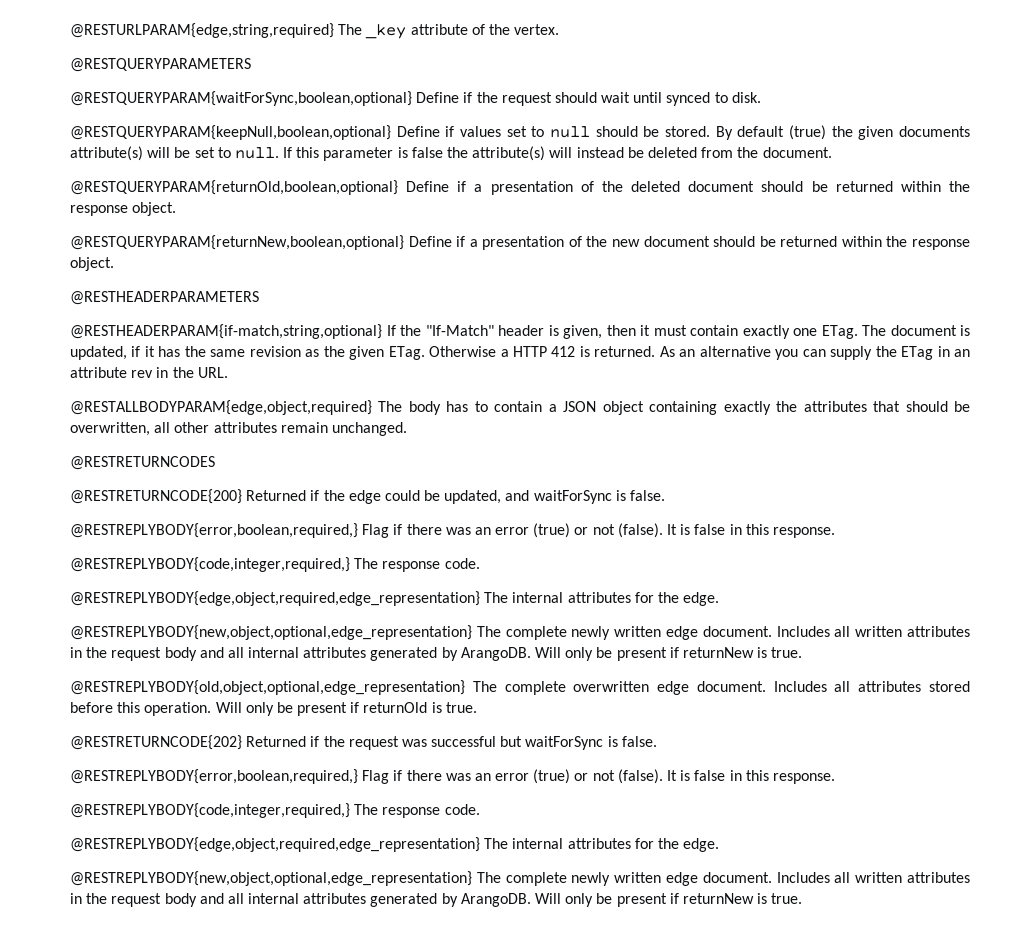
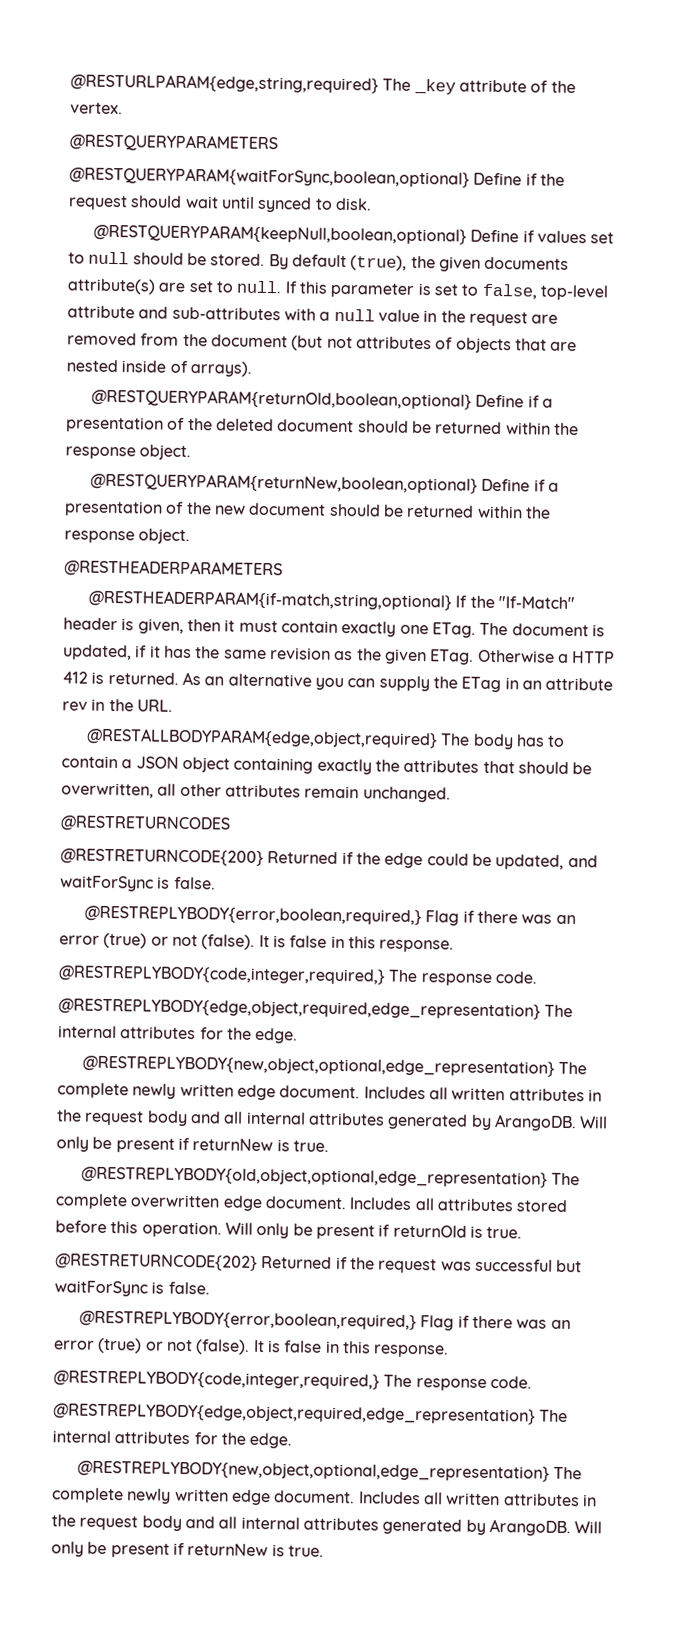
[788,125,826,140] (true) -> [350,255,408,271] (true),
[147,147,191,158] will be -> [158,282,186,292] are
[411,146,832,161] false the attribute(s) will instead be deleted from the document. -> [433,283,608,301] [67,305,559,327] [67,332,578,354] [66,359,252,377] set to false, top-level attribute and sub-attributes with a null value in the request are removed from the document (but not attributes of objects that are nested inside of arrays).

